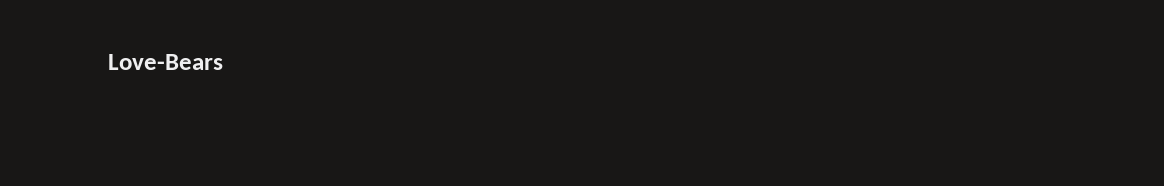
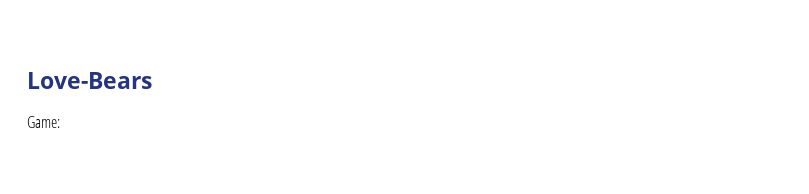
(223, 62) none -> [27,116,60,128] // Game:

